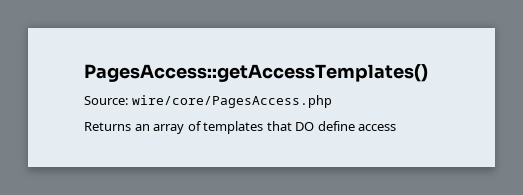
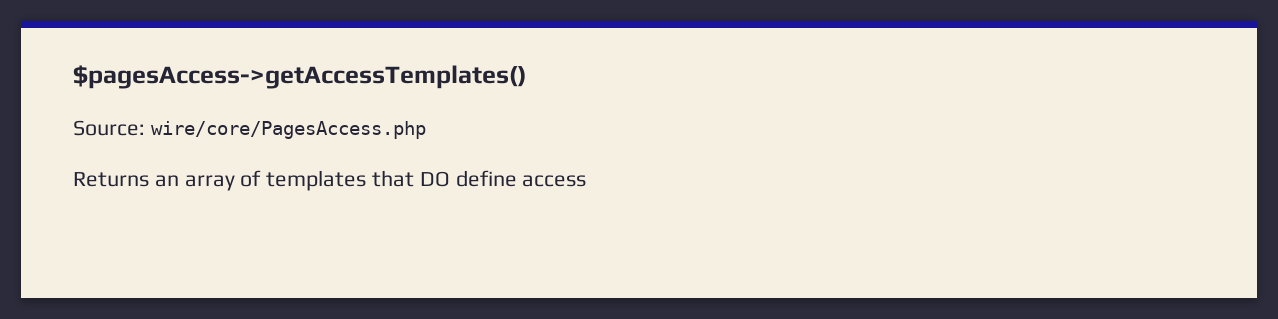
[84,64,428,82] PagesAccess::getAccessTemplates() -> [73,65,527,89] $pagesAccess->getAccessTemplates()

